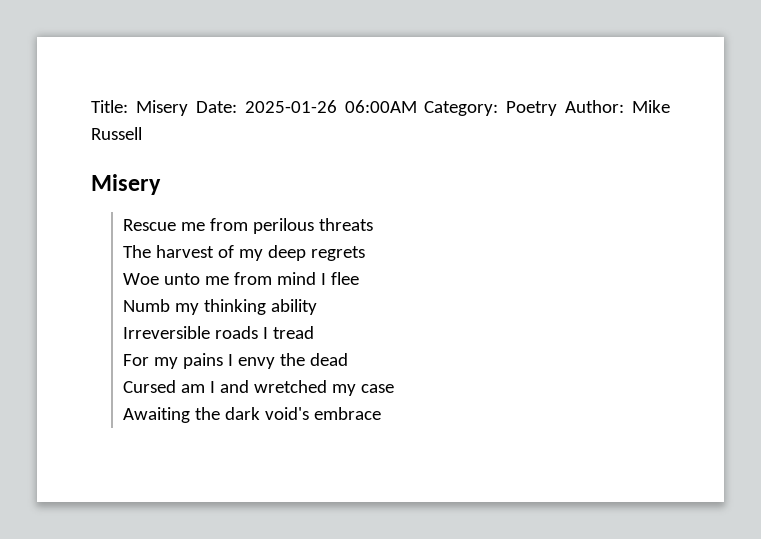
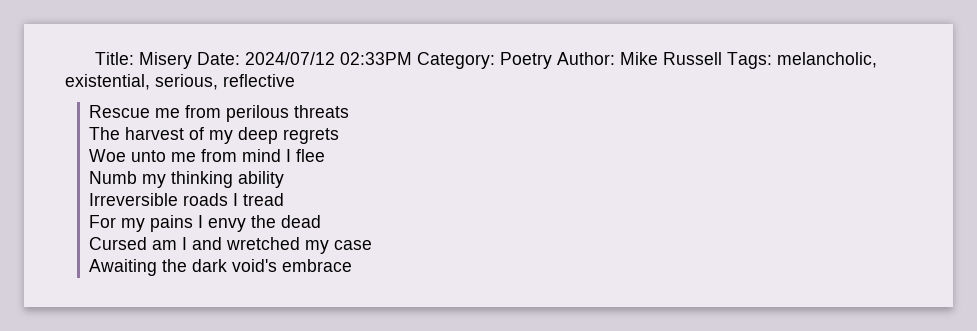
[244,100,417,113] 2025-01-26 06:00AM -> [244,52,412,65] 2024/07/12 02:33PM
[91,174,161,195] // Misery -> [726,52,877,69] [65,74,295,90] Tags: melancholic, existential, serious, reflective

